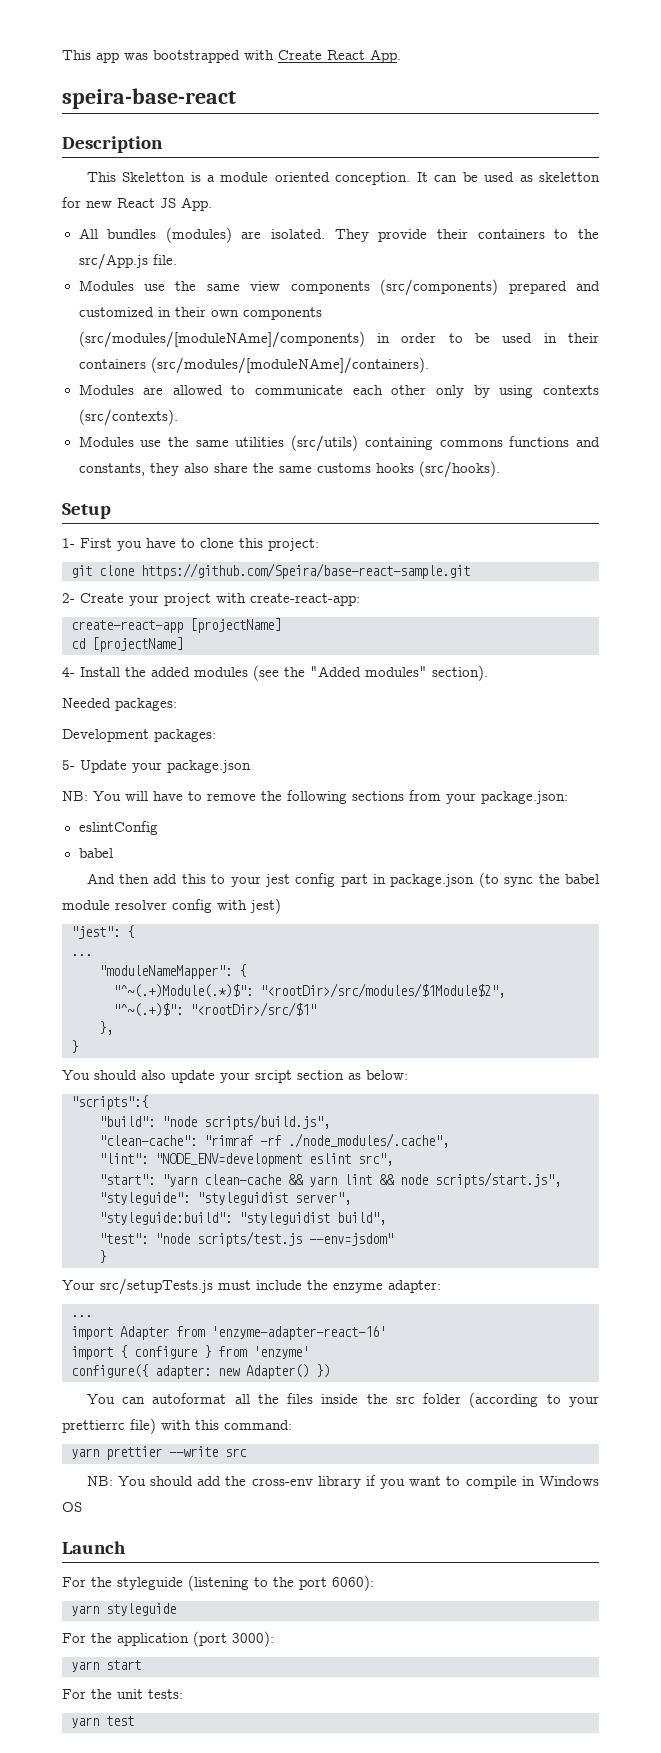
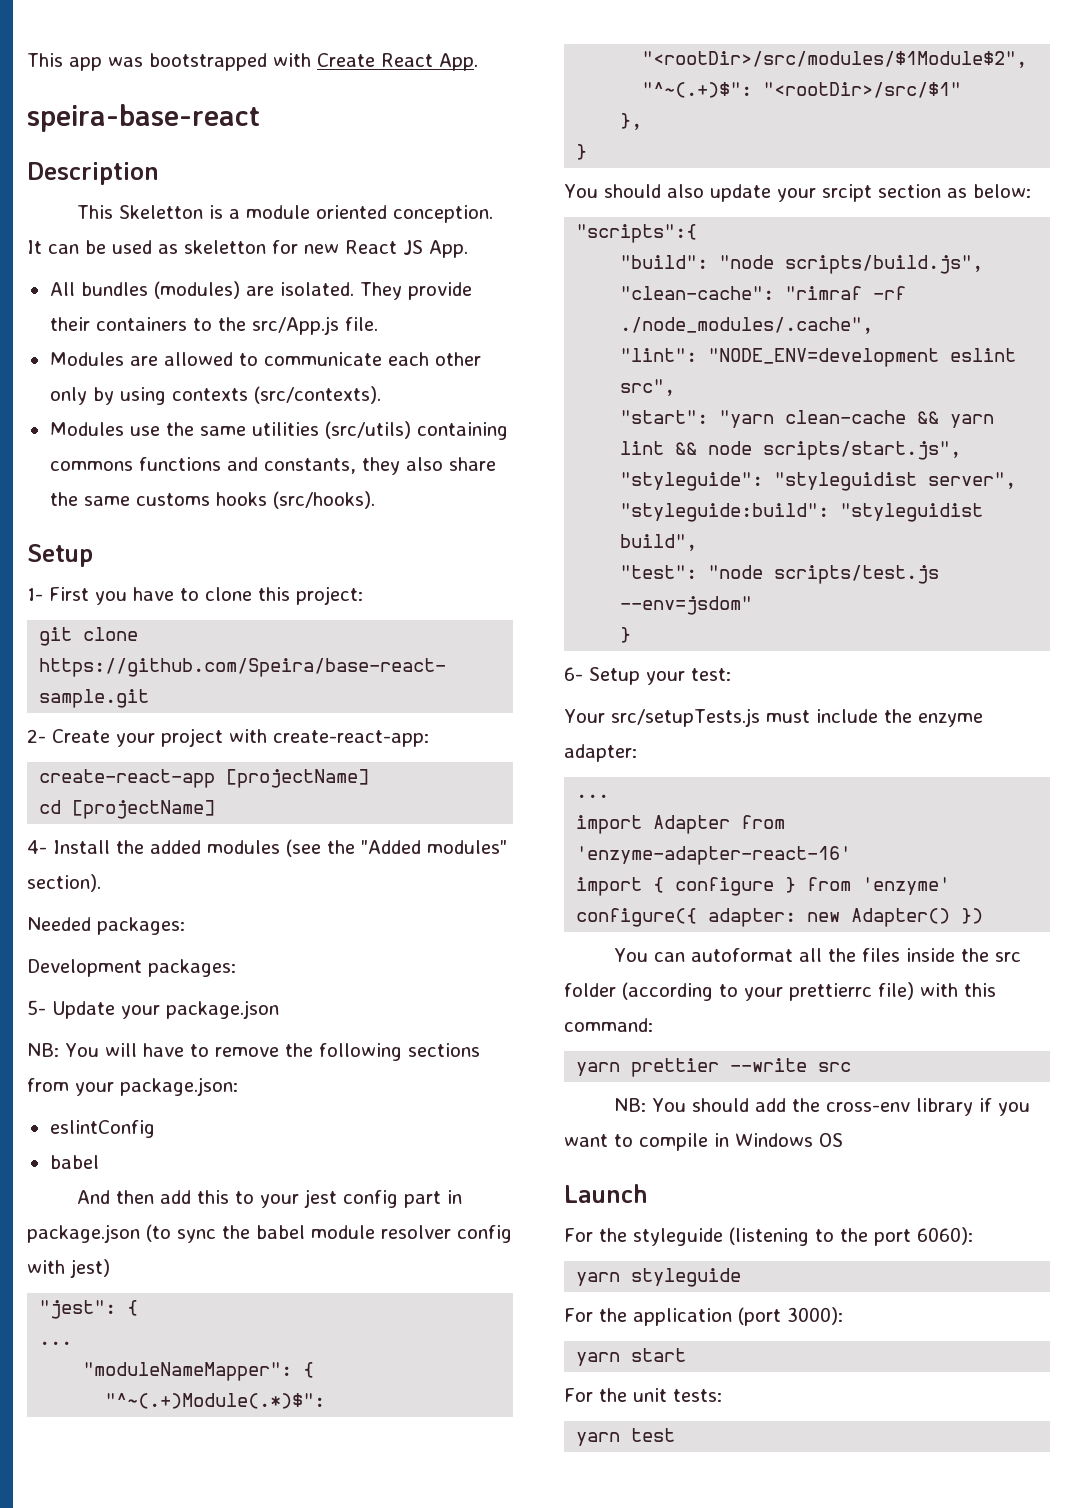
[78,279,600,296] [78,307,322,320] [78,331,599,348] [78,357,429,374] // Modules use the same view components (src/components) prepared and customized in their own components (src/modules/[moduleNAme]/components) in order to be used in their containers (src/modules/[moduleNAme]/containers). -> (378, 324) none
(106, 1256) none -> [564,667,731,685] // 6- Setup your test:

